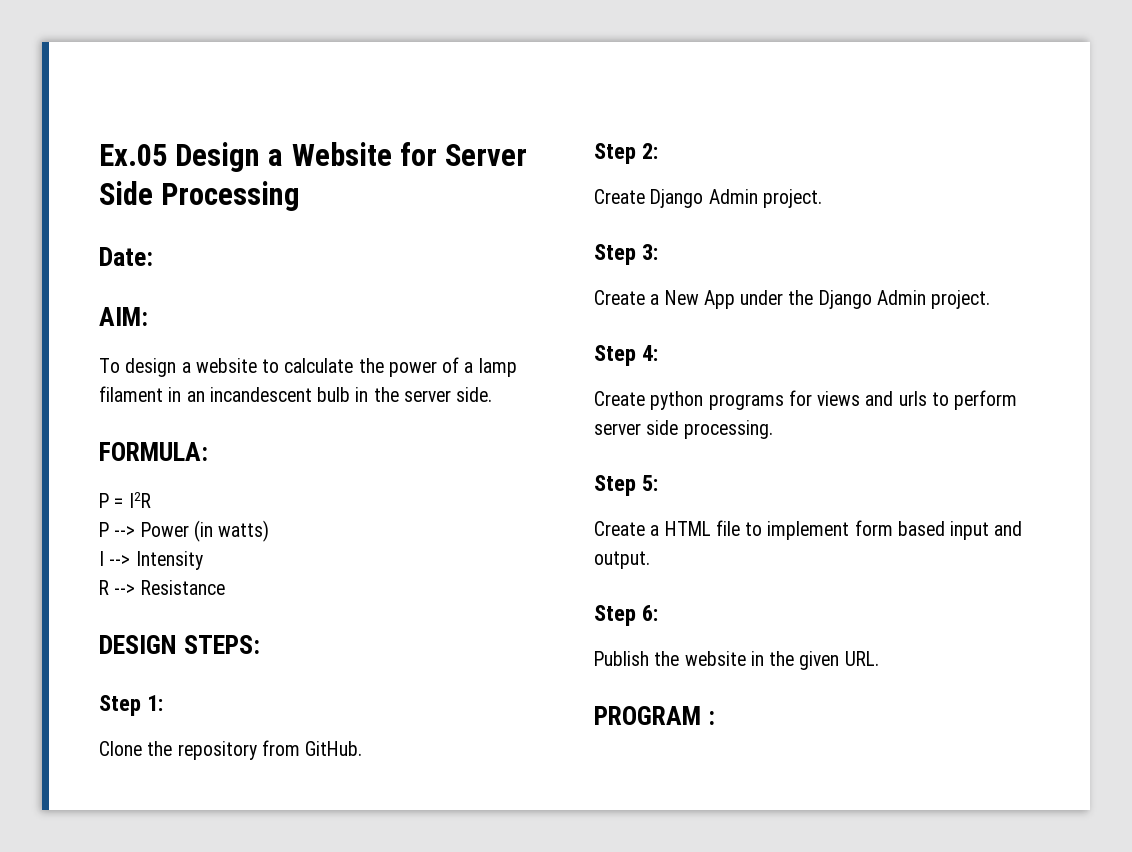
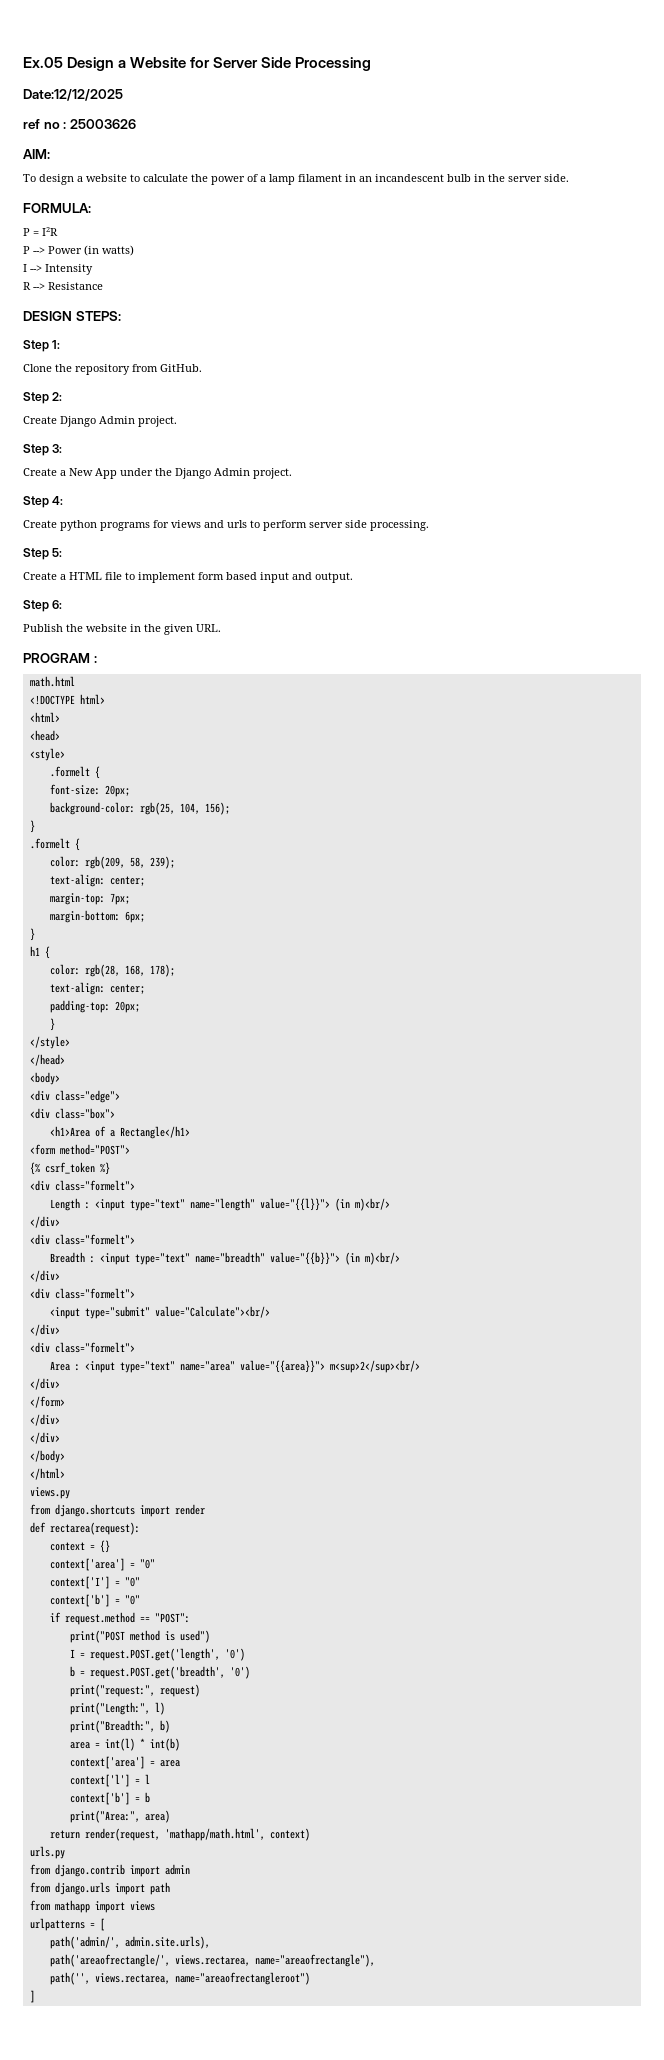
[99,247,153,266] Date: -> [23,89,123,101] [23,119,136,129] Date:12/12/2025 // ref no : 25003626
(716, 718) none -> [29,676,75,687] [29,694,105,705] [29,712,60,722] [29,730,60,741] [29,748,65,761] [49,766,100,779] [49,784,130,797] [49,802,230,815] [29,820,35,833] [29,838,80,851] [49,856,175,869] [49,874,145,887] [49,893,130,905] [49,910,145,923] [29,928,35,941] [29,946,50,959] [49,964,175,977] [49,982,145,995] [49,1000,140,1013] [49,1018,55,1031] [29,1036,70,1049] [29,1054,65,1066] [29,1072,60,1085] [29,1090,120,1103] [29,1108,115,1119] [49,1126,190,1139] [29,1144,130,1155] [29,1162,110,1175] [29,1180,135,1191] [49,1198,390,1211] [29,1216,60,1228] [29,1234,135,1245] [49,1252,400,1265] [29,1270,60,1282] [29,1288,135,1299] [49,1306,270,1319] [29,1324,60,1336] [29,1342,135,1353] [49,1360,420,1373] [29,1378,60,1390] [29,1396,65,1408] [29,1414,60,1426] [29,1432,60,1444] [29,1450,65,1463] [29,1468,65,1480] [29,1487,70,1499] [29,1504,205,1517] [29,1522,140,1535] [49,1540,110,1553] [49,1558,155,1571] [49,1576,140,1589] [49,1594,140,1607] [49,1612,190,1625] [69,1630,210,1643] [69,1648,245,1661] [69,1666,250,1679] [69,1684,200,1697] [69,1702,165,1715] [69,1720,170,1733] [69,1738,180,1751] [69,1756,180,1769] [69,1774,150,1787] [69,1792,150,1805] [69,1810,170,1823] [49,1828,310,1841] [29,1846,65,1859] [29,1864,190,1877] [29,1882,170,1895] [29,1900,155,1913] [29,1918,105,1931] [49,1936,210,1949] [49,1954,375,1967] [49,1972,310,1985] [29,1990,35,2003] // math.html // <!DOCTYPE html> // <html> // <head> // <style> // .formelt { // font-size: 20px; // background-color: rgb(25, 104, 156); // } // .formelt { // color: rgb(209, 58, 239); // text-align: center; // margin-top: 7px; // margin-bottom: 6px; // } // h1 { // color: rgb(28, 168, 178); // text-align: center; // padding-top: 20px; // } // </style> // </head> // <body> // <div class="edge"> // <div class="box"> // <h1>Area of a Rectangle</h1> // <form method="POST"> // {% csrf_token %} // <div class="formelt"> // Length : <input type="text" name="length" value="{{l}}"> (in m)<br/> // </div> // <div class="formelt"> // Breadth : <input type="text" name="breadth" value="{{b}}"> (in m)<br/> // </div> // <div class="formelt"> // <input type="submit" value="Calculate"><br/> // </div> // <div class="formelt"> // Area : <input type="text" name="area" value="{{area}}"> m<sup>2</sup><br/> // </div> // </form> // </div> // </div> // </body> // </html> // views.py // from django.shortcuts import render // def rectarea(request): // context = {} // context['area'] = "0" // context['I'] = "0" // context['b'] = "0" // if request.method == "POST": // print("POST method is used") // I = request.POST.get('length', '0') // b = request.POST.get('breadth', '0') // print("request:", request) // print("Length:", l) // print("Breadth:", b) // area = int(l) * int(b) // context['area'] = area // context['l'] = l // context['b'] = b // print("Area:", area) // return render(request, 'mathapp/math.html', context) // urls.py // from django.contrib import admin // from django.urls import path // from mathapp import views // urlpatterns = [ // path('admin/', admin.site.urls), // path('areaofrectangle/', views.rectarea, name="areaofrectangle"), // path('', views.rectarea, name="areaofrectangleroot") // ]

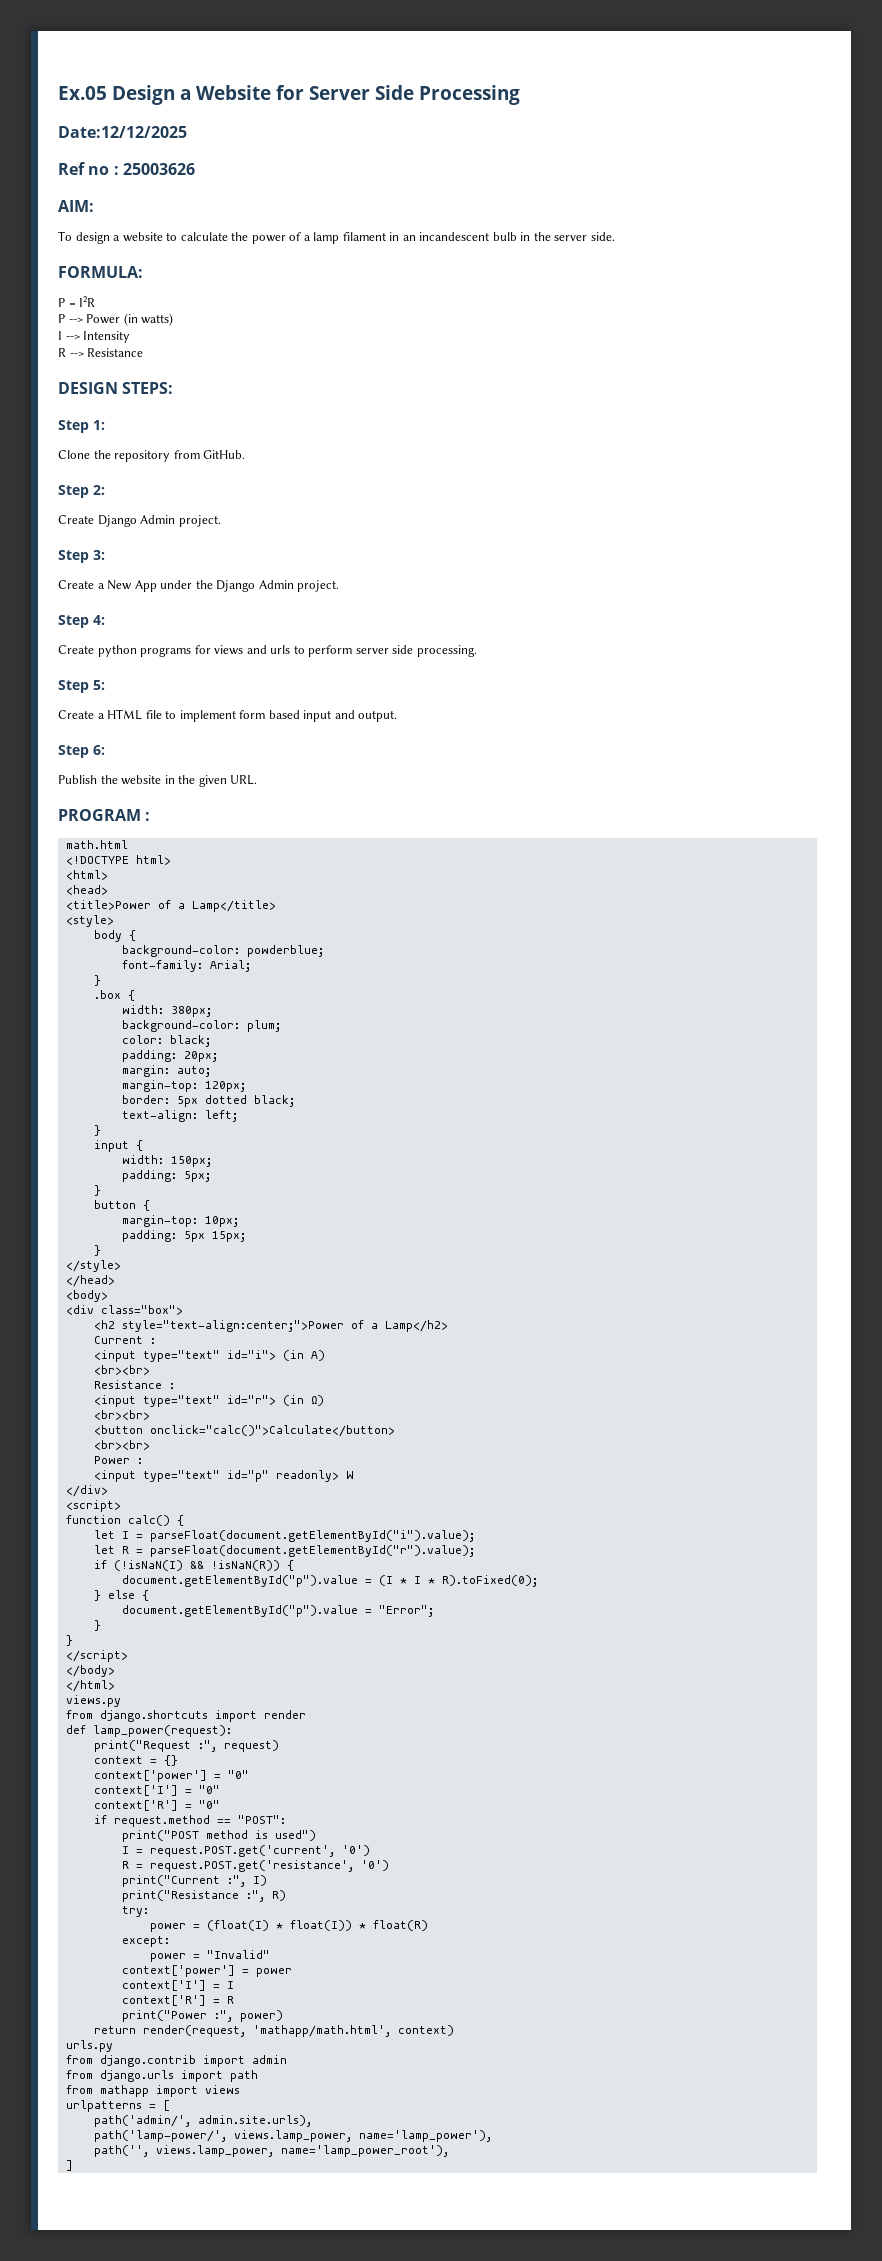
[23,119,40,129] ref -> [58,162,85,175] Ref
(60, 735) none -> [65,900,276,912] // <title>Power of a Lamp</title>
[49,766,100,779] [49,784,130,797] [49,802,230,815] [29,820,35,833] [29,838,80,851] [49,856,175,869] [49,874,145,887] [49,893,130,905] [49,910,145,923] [29,928,35,941] [29,946,50,959] [49,964,175,977] [49,982,145,995] [49,1000,140,1013] .formelt { // font-size: 20px; // background-color: rgb(25, 104, 156); // } // .formelt { // color: rgb(209, 58, 239); // text-align: center; // margin-top: 7px; // margin-bottom: 6px; // } // h1 { // color: rgb(28, 168, 178); // text-align: center; // padding-top: 20px; -> [93,930,136,942] [121,945,324,957] [121,960,251,972] [93,975,101,986] [93,990,135,1001] [121,1005,212,1017] [121,1020,281,1032] [121,1035,211,1047] [121,1050,218,1062] [121,1065,211,1077] [121,1080,246,1092] [121,1095,295,1107] [121,1110,238,1122] [93,1125,101,1136] [93,1140,143,1152] [121,1155,212,1167] [121,1170,211,1182] [93,1185,101,1196] [93,1200,150,1211] [121,1215,239,1227] [121,1230,246,1242] body { // background-color: powderblue; // font-family: Arial; // } // .box { // width: 380px; // background-color: plum; // color: black; // padding: 20px; // margin: auto; // margin-top: 120px; // border: 5px dotted black; // text-align: left; // } // input { // width: 150px; // padding: 5px; // } // button { // margin-top: 10px; // padding: 5px 15px;
[29,1090,120,1103] // <div class="edge"> -> (108, 1296) none
[49,1126,190,1139] [29,1144,130,1155] [29,1162,110,1175] [29,1180,135,1191] [49,1198,390,1211] [29,1216,60,1228] [29,1234,135,1245] [49,1252,400,1265] [29,1270,60,1282] [29,1288,135,1299] [49,1306,270,1319] [29,1324,60,1336] [29,1342,135,1353] [49,1360,420,1373] [29,1378,60,1390] [29,1396,65,1408] [29,1414,60,1426] [29,1432,60,1444] <h1>Area of a Rectangle</h1> // <form method="POST"> // {% csrf_token %} // <div class="formelt"> // Length : <input type="text" name="length" value="{{l}}"> (in m)<br/> // </div> // <div class="formelt"> // Breadth : <input type="text" name="breadth" value="{{b}}"> (in m)<br/> // </div> // <div class="formelt"> // <input type="submit" value="Calculate"><br/> // </div> // <div class="formelt"> // Area : <input type="text" name="area" value="{{area}}"> m<sup>2</sup><br/> // </div> // </form> // </div> // </div> -> [93,1320,448,1332] [93,1336,156,1344] [93,1350,325,1362] [93,1365,150,1375] [93,1380,175,1389] [93,1395,324,1407] [93,1410,150,1420] [93,1425,395,1437] [93,1440,150,1450] [93,1456,143,1464] [93,1470,354,1482] [65,1485,108,1497] [65,1500,121,1512] [65,1515,184,1526] [93,1530,475,1542] [93,1545,475,1557] [93,1560,294,1571] [121,1575,538,1587] [93,1590,149,1601] [121,1605,434,1617] [93,1620,101,1631] [65,1635,73,1646] [65,1650,128,1662] <h2 style="text-align:center;">Power of a Lamp</h2> // Current : // <input type="text" id="i"> (in A) // <br><br> // Resistance : // <input type="text" id="r"> (in Ω) // <br><br> // <button onclick="calc()">Calculate</button> // <br><br> // Power : // <input type="text" id="p" readonly> W // </div> // <script> // function calc() { // let I = parseFloat(document.getElementById("i").value); // let R = parseFloat(document.getElementById("r").value); // if (!isNaN(I) && !isNaN(R)) { // document.getElementById("p").value = (I * I * R).toFixed(0); // } else { // document.getElementById("p").value = "Error"; // } // } // </script>
[49,1522,140,1535] rectarea(request): -> [92,1725,232,1737] [93,1740,279,1752] lamp_power(request): // print("Request :", request)
[49,1558,125,1571] context['area'] -> [93,1770,207,1782] context['power']
[49,1594,110,1607] context['b'] -> [93,1800,178,1811] context['R']
[89,1648,245,1661] [69,1666,250,1679] [69,1684,200,1697] [69,1702,165,1715] [69,1720,170,1733] [69,1738,180,1751] [69,1756,180,1769] [69,1774,150,1787] [69,1792,150,1805] [69,1810,170,1823] request.POST.get('length', '0') // b = request.POST.get('breadth', '0') // print("request:", request) // print("Length:", l) // print("Breadth:", b) // area = int(l) * int(b) // context['area'] = area // context['l'] = l // context['b'] = b // print("Area:", area) -> [149,1845,370,1857] [121,1860,389,1872] [121,1875,267,1887] [121,1890,286,1902] [121,1906,149,1917] [149,1920,428,1932] [121,1936,170,1947] [149,1950,270,1962] [121,1965,292,1977] [121,1980,234,1991] [121,1995,234,2006] [121,2010,283,2022] request.POST.get('current', '0') // R = request.POST.get('resistance', '0') // print("Current :", I) // print("Resistance :", R) // try: // power = (float(I) * float(I)) * float(R) // except: // power = "Invalid" // context['power'] = power // context['I'] = I // context['R'] = R // print("Power :", power)
[49,1954,375,1967] path('areaofrectangle/', views.rectarea, name="areaofrectangle"), -> [93,2130,492,2142] path('lamp-power/', views.lamp_power, name='lamp_power'),
[94,1972,310,1985] views.rectarea, name="areaofrectangleroot") -> [155,2145,449,2157] views.lamp_power, name='lamp_power_root'),

